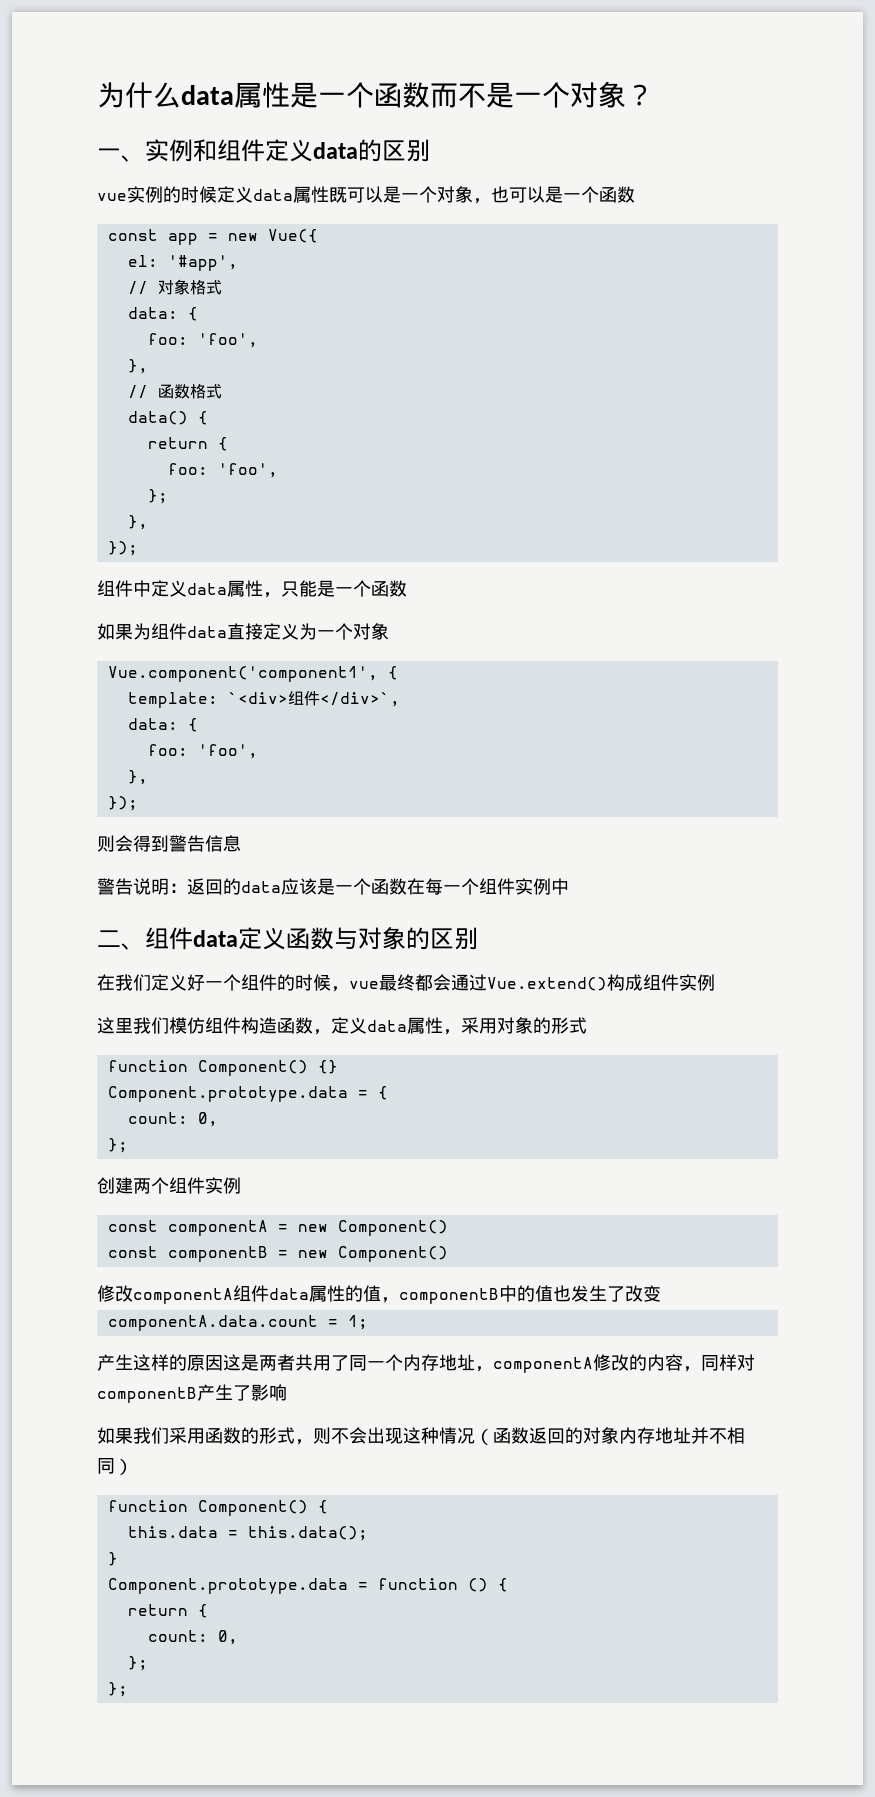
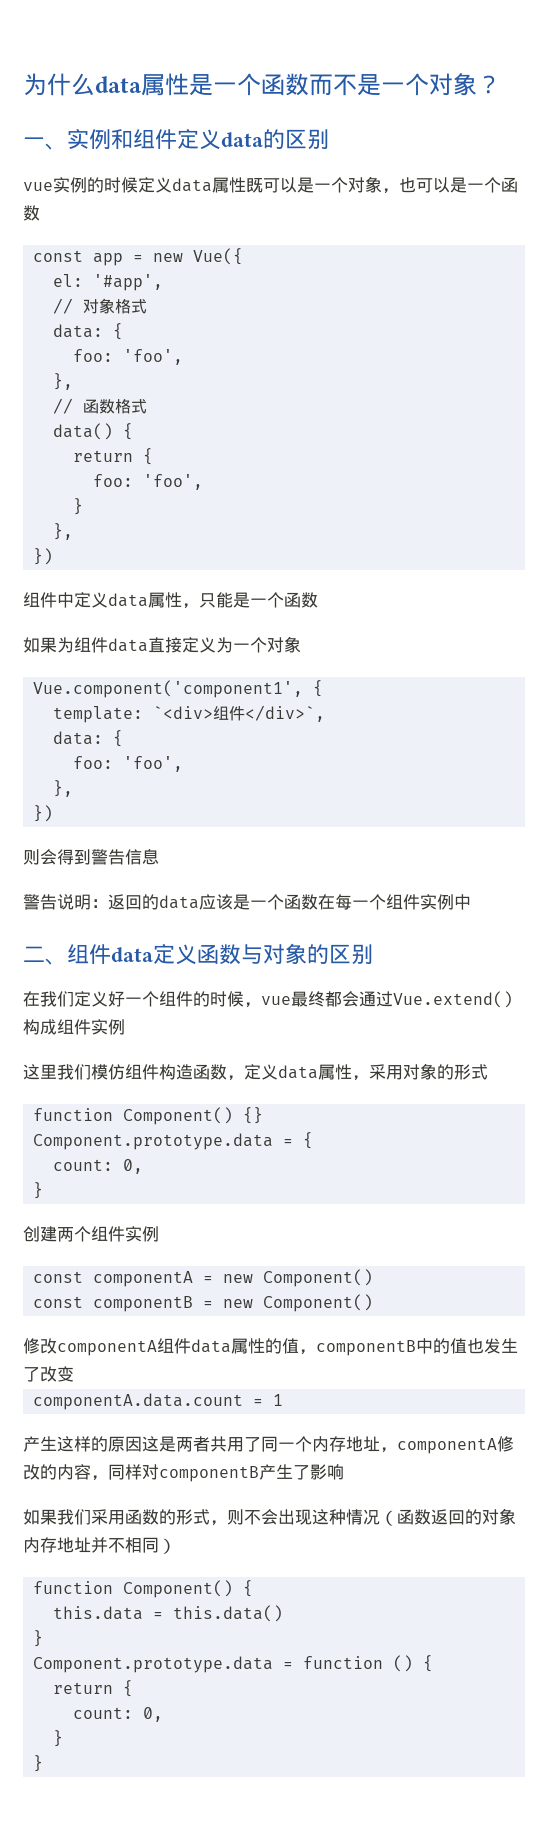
[147,489,168,504] [127,515,148,530] [107,541,138,556] }; // }, // }); -> [73,498,84,515] [53,523,74,540] [33,548,54,565] } // }, // })
[107,796,138,811] }); -> [33,805,54,822] })
[107,1138,128,1153] }; -> [33,1182,44,1199] }
[347,1315,368,1330] 1; -> [273,1394,284,1406] 1
[247,1526,368,1541] this.data(); -> [173,1605,284,1622] this.data()
[127,1656,148,1671] [107,1682,128,1697] }; // }; -> [53,1730,64,1747] [33,1755,44,1772] } // }

